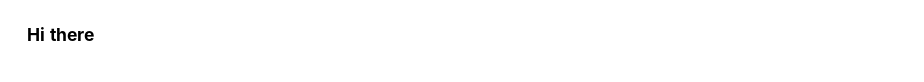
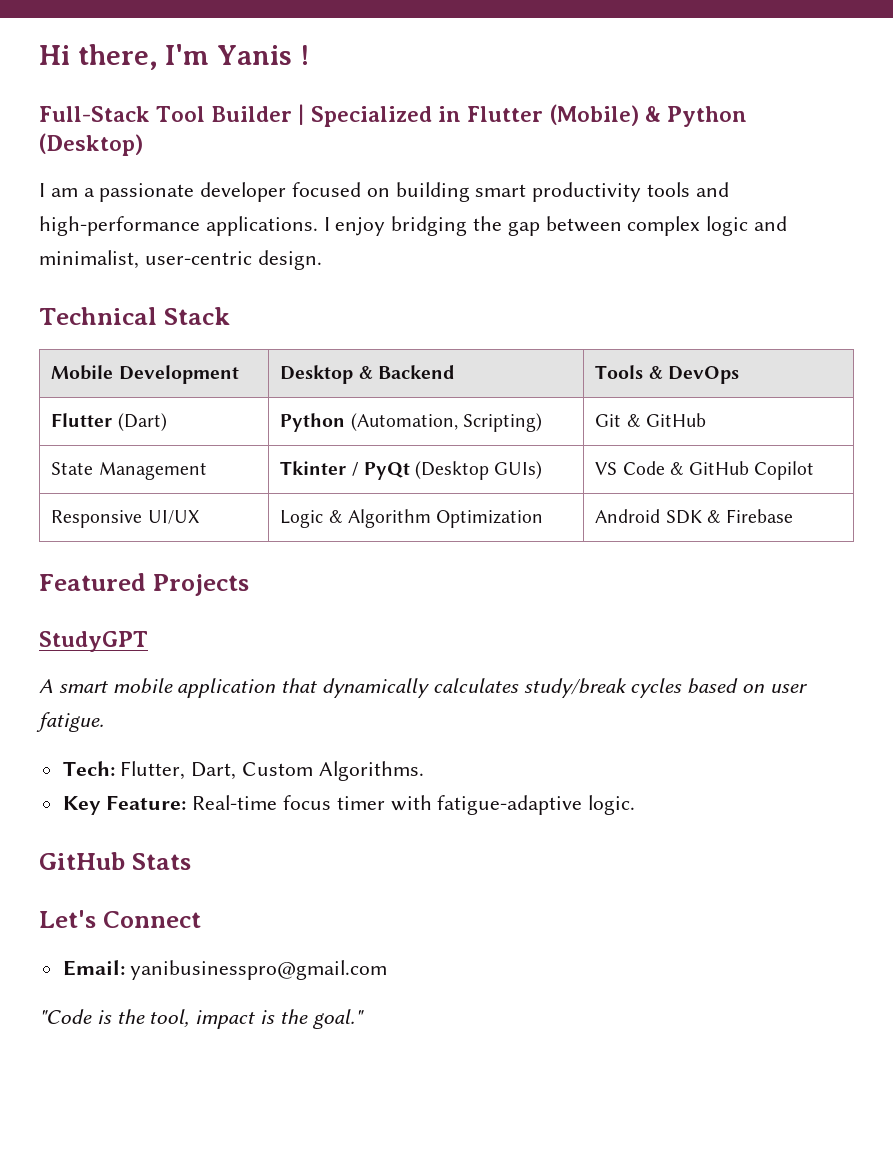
[49,28,94,41] there -> [77,44,309,70] [39,104,747,127] [39,133,143,156] [39,182,729,202] [39,216,788,236] [39,250,322,270] [39,307,230,325] [51,365,239,384] [280,365,455,384] [595,365,739,384] [51,413,167,431] [280,413,542,432] [595,413,706,427] [51,462,207,480] [280,461,543,480] [595,461,815,480] [51,510,199,528] [280,509,544,528] [595,509,794,524] [39,573,249,596] [39,631,148,652] [39,678,808,698] [36,712,104,732] [62,761,424,781] [62,795,636,815] [39,852,191,870] [39,910,201,928] [62,960,388,980] [39,1009,364,1029] there, I'm Yanis ! // Full-Stack Tool Builder | Specialized in Flutter (Mobile) & Python (Desktop) // I am a passionate developer focused on building smart productivity tools and high-performance applications. I enjoy bridging the gap between complex logic and minimalist, user-centric design. // Technical Stack // Mobile Development | Desktop & Backend | Tools & DevOps // Flutter (Dart) | Python (Automation, Scripting) | Git & GitHub // State Management | Tkinter / PyQt (Desktop GUIs) | VS Code & GitHub Copilot // Responsive UI/UX | Logic & Algorithm Optimization | Android SDK & Firebase // Featured Projects // StudyGPT // A smart mobile application that dynamically calculates study/break cycles based on user fatigue. // Tech: Flutter, Dart, Custom Algorithms. // Key Feature: Real-time focus timer with fatigue-adaptive logic. // GitHub Stats // Let's Connect // Email: yanibusinesspro@gmail.com // "Code is the tool, impact is the goal."

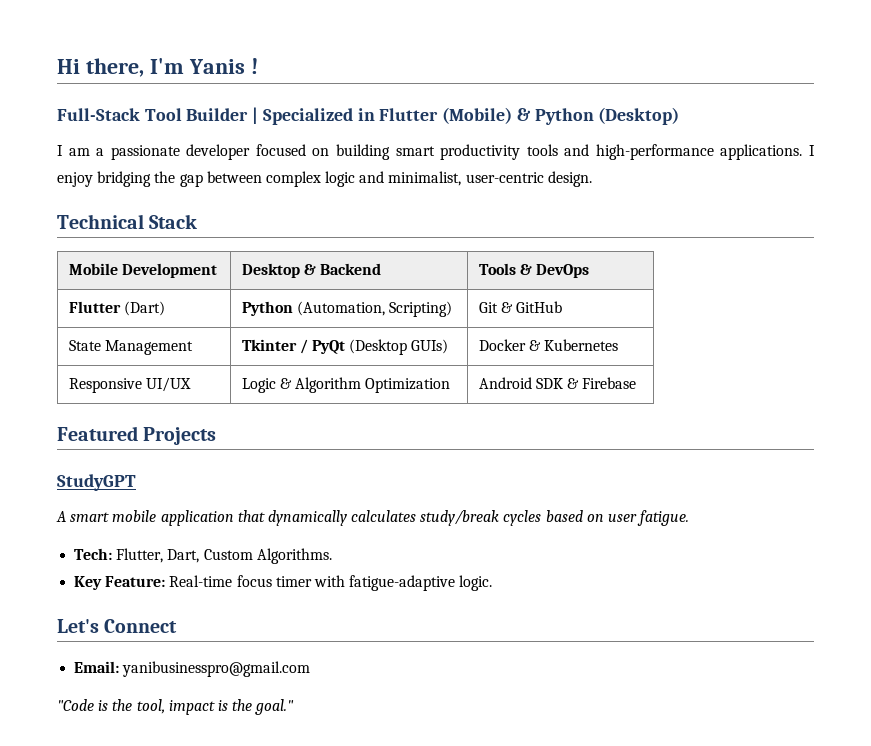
[595,461,815,480] VS Code & GitHub Copilot -> [478,339,618,351] Docker & Kubernetes
[39,852,191,870] // GitHub Stats -> (493, 583) none

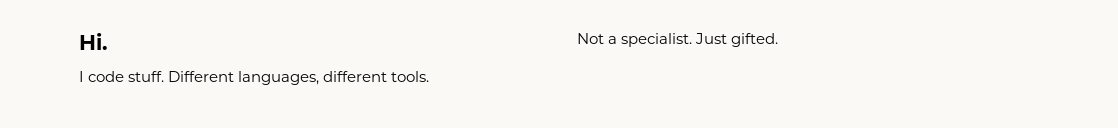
[57,58,258,77] [57,107,680,125] [57,144,815,160] [57,171,592,187] [57,214,198,229] [68,263,217,278] [241,263,381,278] [478,263,589,278] [68,301,165,316] [241,301,452,317] [478,301,562,313] [68,340,193,355] [241,339,449,355] [478,339,618,351] [68,377,191,393] [241,377,451,393] [478,377,637,389] [57,426,217,445] [57,474,136,491] [56,510,690,526] [74,548,332,564] [74,575,493,591] [57,619,178,633] [74,661,311,677] [57,699,295,715] Hi there, I'm Yanis ! // Full-Stack Tool Builder | Specialized in Flutter (Mobile) & Python (Desktop) // I am a passionate developer focused on building smart productivity tools and high-performance applications. I enjoy bridging the gap between complex logic and minimalist, user-centric design. // Technical Stack // Mobile Development | Desktop & Backend | Tools & DevOps // Flutter (Dart) | Python (Automation, Scripting) | Git & GitHub // State Management | Tkinter / PyQt (Desktop GUIs) | Docker & Kubernetes // Responsive UI/UX | Logic & Algorithm Optimization | Android SDK & Firebase // Featured Projects // StudyGPT // A smart mobile application that dynamically calculates study/break cycles based on user fatigue. // Tech: Flutter, Dart, Custom Algorithms. // Key Feature: Real-time focus timer with fatigue-adaptive logic. // Let's Connect // Email: yanibusinesspro@gmail.com // "Code is the tool, impact is the goal." -> [79,33,108,50] [79,71,430,85] [577,33,779,47] Hi. // I code stuff. Different languages, different tools. // Not a specialist. Just gifted.

